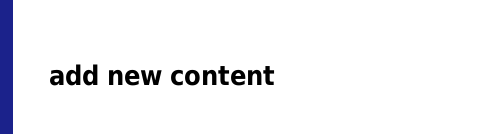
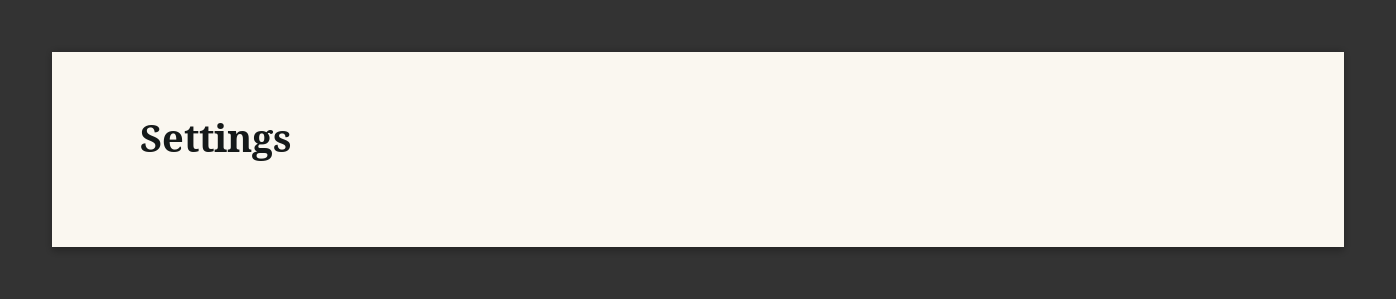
[49,64,275,86] add new content -> [140,123,292,161] Settings

